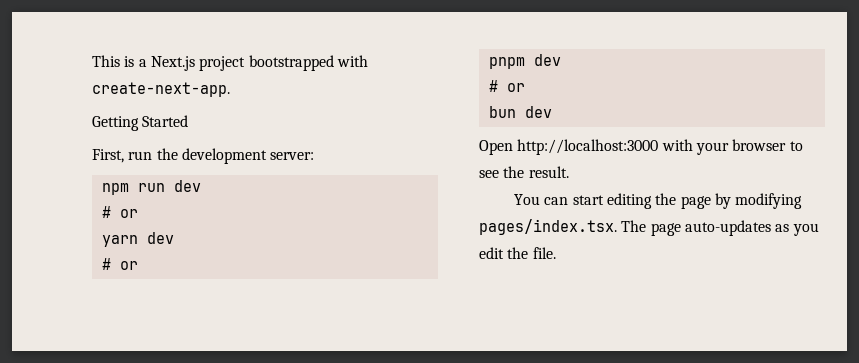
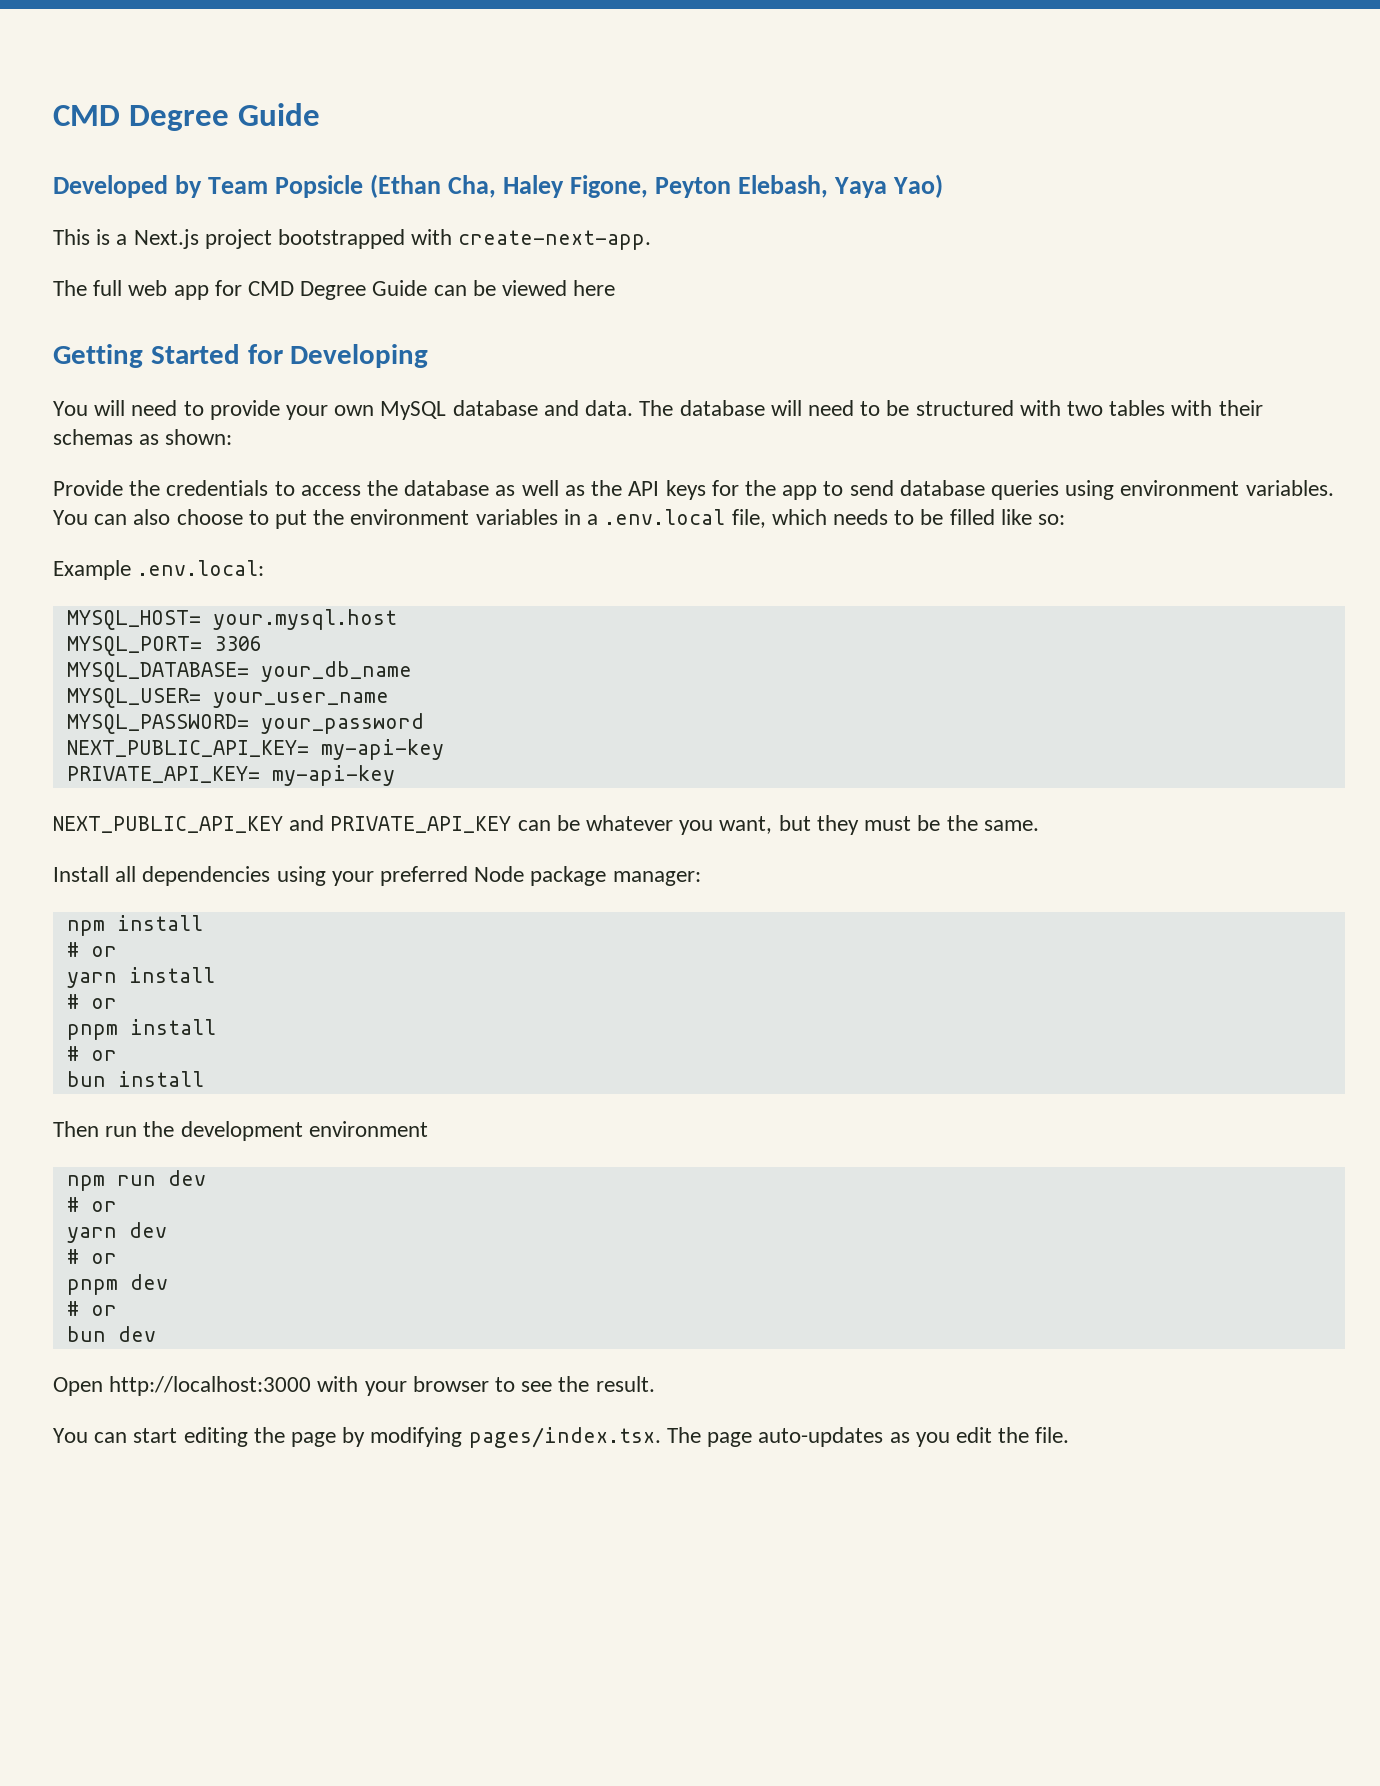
(92, 61) none -> [53,103,320,131] [53,174,944,198] CMD Degree Guide // Developed by Team Popsicle (Ethan Cha, Haley Figone, Peyton Elebash, Yaya Yao) //
[92,115,189,131] [92,149,124,163] Getting Started // First, -> [53,280,616,300] [53,344,429,368] [53,400,1263,420] [53,429,233,445] [53,480,1334,500] [53,509,1065,529] [53,560,265,580] [66,609,397,630] [66,636,262,656] [66,661,412,682] [66,688,389,708] [66,713,424,734] [66,739,444,760] [66,765,395,786] [53,815,1039,835] [53,866,701,886] [66,915,203,936] [66,942,117,957] [66,967,215,988] [66,994,117,1009] [66,1019,216,1040] [66,1046,117,1061] [66,1071,204,1087] [53,1121,99,1137] The full web app for CMD Degree Guide can be viewed here // Getting Started for Developing // You will need to provide your own MySQL database and data. The database will need to be structured with two tables with their schemas as shown: // Provide the credentials to access the database as well as the API keys for the app to send database queries using environment variables. You can also choose to put the environment variables in a .env.local file, which needs to be filled like so: // Example .env.local: // MYSQL_HOST= your.mysql.host // MYSQL_PORT= 3306 // MYSQL_DATABASE= your_db_name // MYSQL_USER= your_user_name // MYSQL_PASSWORD= your_password // NEXT_PUBLIC_API_KEY= my-api-key // PRIVATE_API_KEY= my-api-key // NEXT_PUBLIC_API_KEY and PRIVATE_API_KEY can be whatever you want, but they must be the same. // Install all dependencies using your preferred Node package manager: // npm install // # or // yarn install // # or // pnpm install // # or // bun install // Then
[270,152,315,160] server: -> [308,1121,428,1137] environment

